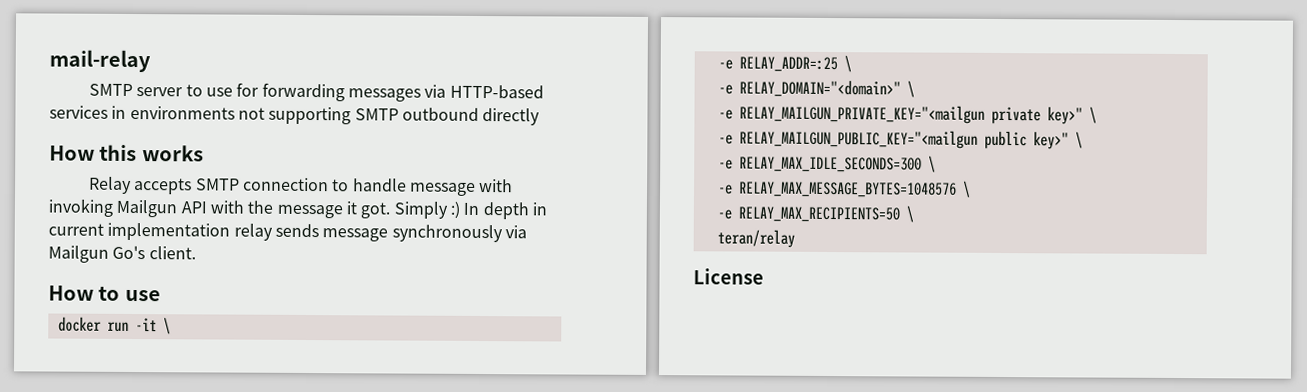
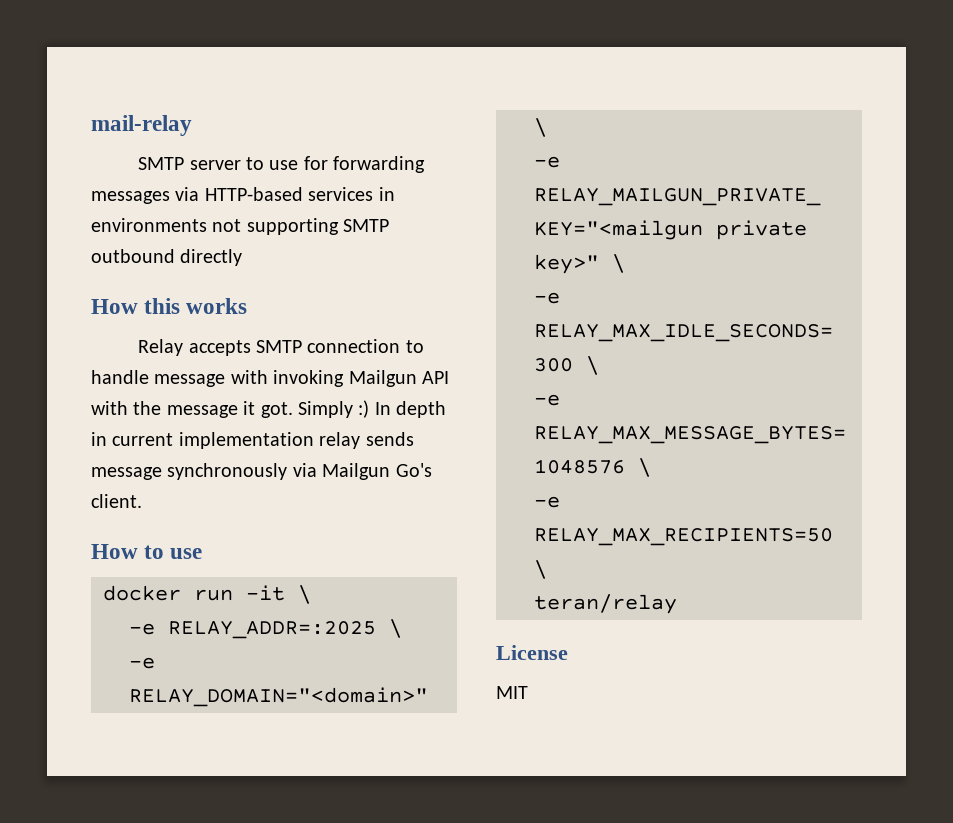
[738,56,838,73] RELAY_ADDR=:25 -> [168,621,376,639] RELAY_ADDR=:2025
[717,129,1083,150] // -e RELAY_MAILGUN_PUBLIC_KEY="<mailgun public key>" \ -> (625, 263) none
(764, 276) none -> [496,686,528,699] // MIT

